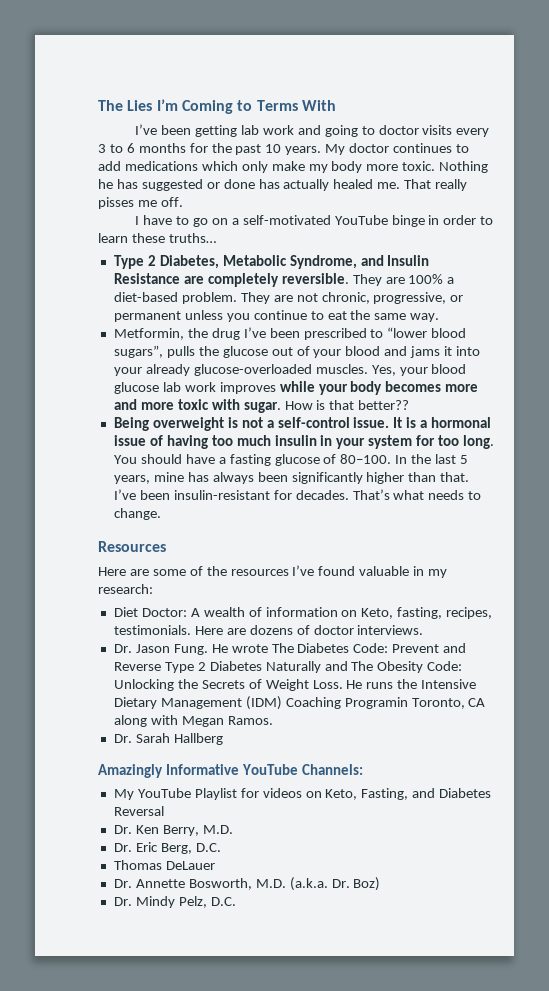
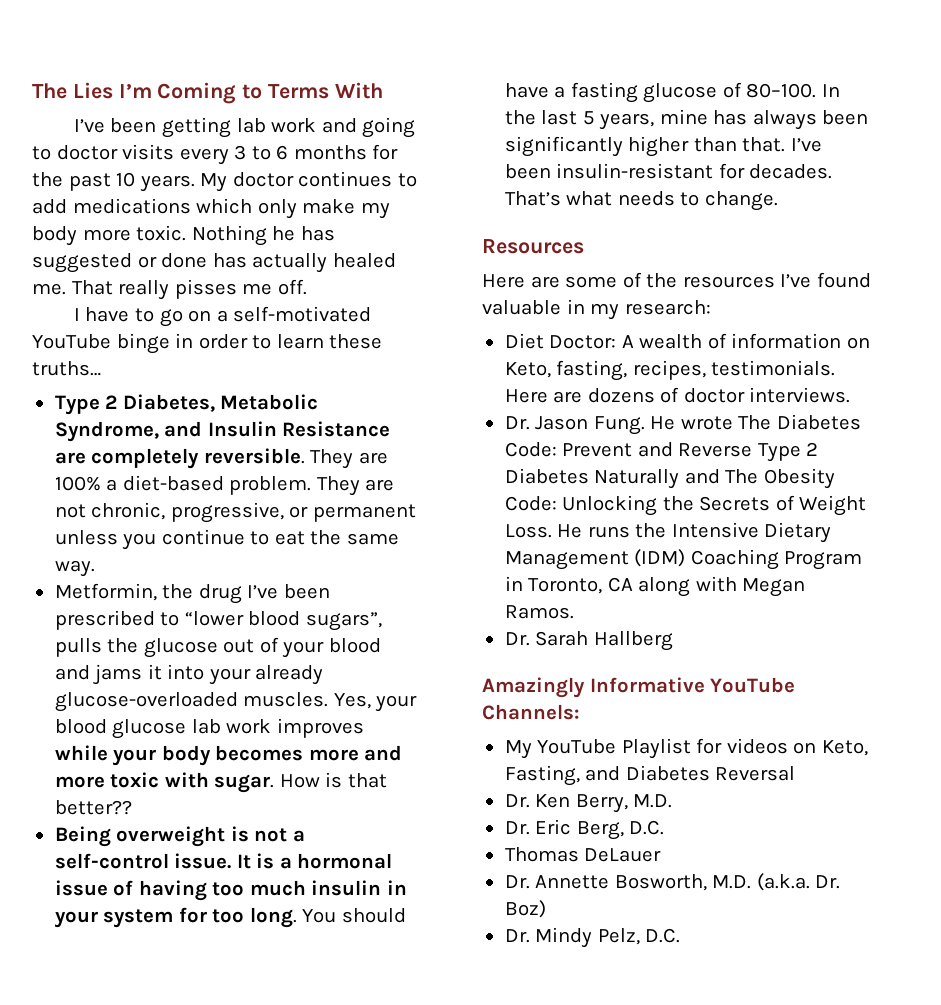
[344,697,408,709] Programin -> [784,551,863,570] [504,576,523,591] Program in

